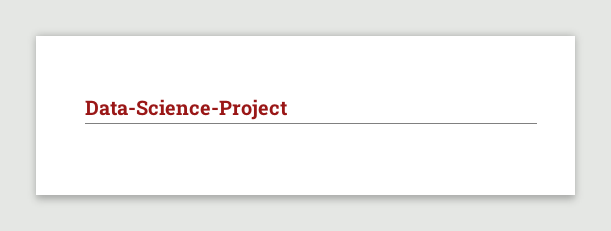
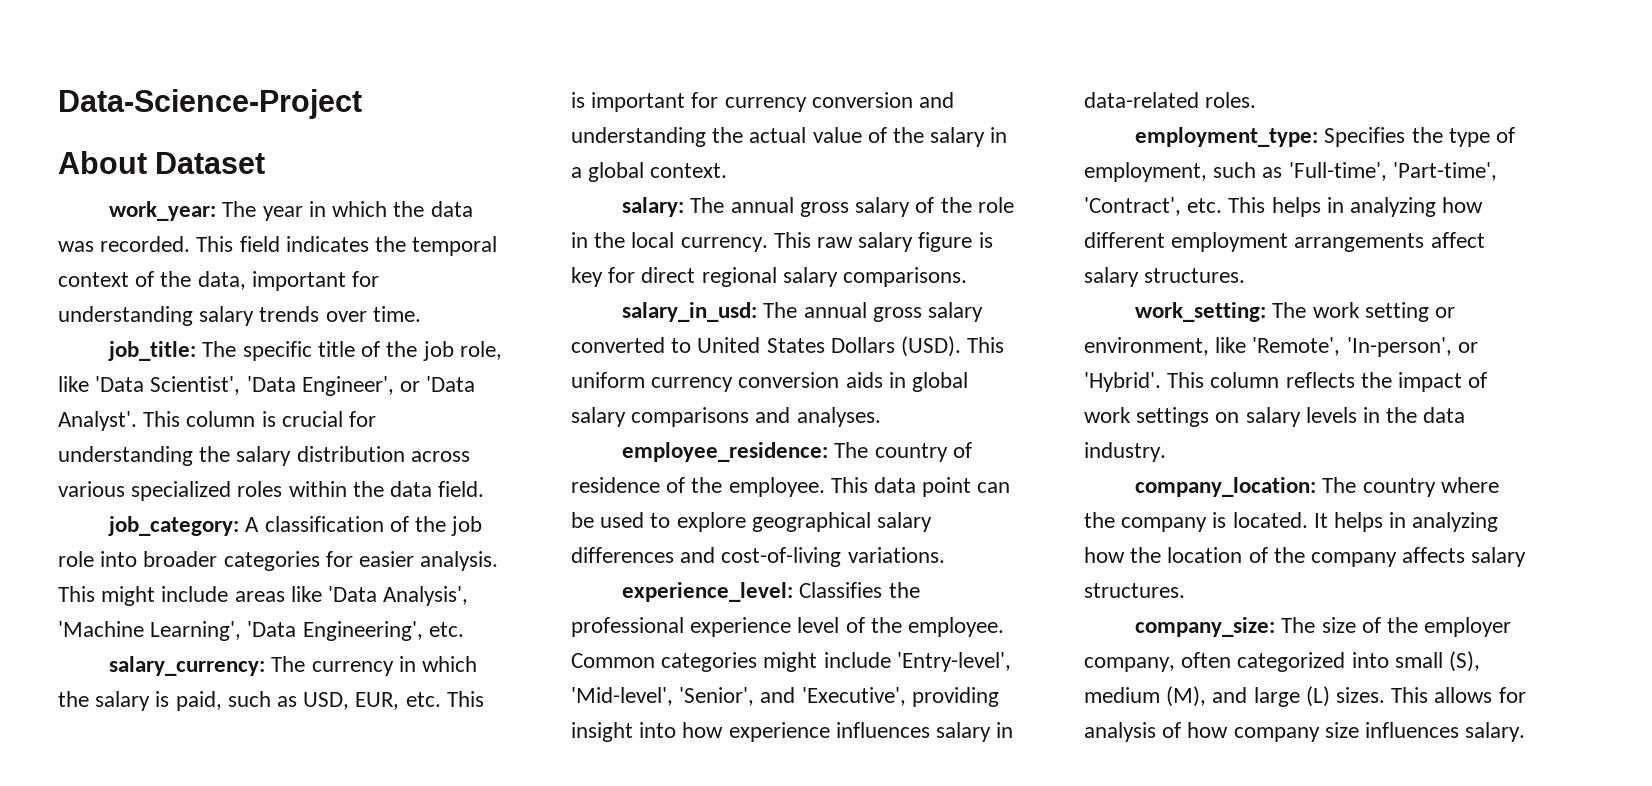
(287, 109) none -> [58,151,266,174] [109,201,473,221] [58,236,498,256] [58,271,380,291] [58,306,421,326] [108,341,502,361] [58,376,476,396] [58,411,377,431] [58,446,470,466] [58,481,485,501] [108,516,483,536] [58,551,499,571] [58,586,469,606] [58,621,464,641] [109,656,478,676] [58,691,484,711] [571,92,955,112] [571,127,1008,147] [571,162,728,182] [622,197,1014,217] [571,232,993,252] [571,267,968,287] [622,302,984,322] [571,336,1005,357] [571,372,969,392] [571,407,881,427] [622,442,972,462] [571,477,1011,497] [571,512,933,532] [571,547,945,567] [622,582,920,602] [571,617,1005,637] [571,652,1011,672] [571,687,999,707] [571,722,1014,742] [1084,92,1257,108] [1135,127,1516,147] [1084,162,1497,182] [1084,197,1484,217] [1084,232,1485,252] [1084,267,1246,287] [1135,302,1456,322] [1084,337,1478,357] [1084,372,1488,392] [1084,407,1466,427] [1084,442,1166,462] [1135,477,1499,497] [1084,512,1499,532] [1084,547,1527,567] [1084,583,1185,598] [1135,617,1512,637] [1084,651,1481,672] [1084,686,1526,707] [1084,722,1526,742] // About Dataset // work_year: The year in which the data was recorded. This field indicates the temporal context of the data, important for understanding salary trends over time. // job_title: The specific title of the job role, like 'Data Scientist', 'Data Engineer', or 'Data Analyst'. This column is crucial for understanding the salary distribution across various specialized roles within the data field. // job_category: A classification of the job role into broader categories for easier analysis. This might include areas like 'Data Analysis', 'Machine Learning', 'Data Engineering', etc. // salary_currency: The currency in which the salary is paid, such as USD, EUR, etc. This is important for currency conversion and understanding the actual value of the salary in a global context. // salary: The annual gross salary of the role in the local currency. This raw salary figure is key for direct regional salary comparisons. // salary_in_usd: The annual gross salary converted to United States Dollars (USD). This uniform currency conversion aids in global salary comparisons and analyses. // employee_residence: The country of residence of the employee. This data point can be used to explore geographical salary differences and cost-of-living variations. // experience_level: Classifies the professional experience level of the employee. Common categories might include 'Entry-level', 'Mid-level', 'Senior', and 'Executive', providing insight into how experience influences salary in data-related roles. // employment_type: Specifies the type of employment, such as 'Full-time', 'Part-time', 'Contract', etc. This helps in analyzing how different employment arrangements affect salary structures. // work_setting: The work setting or environment, like 'Remote', 'In-person', or 'Hybrid'. This column reflects the impact of work settings on salary levels in the data industry. // company_location: The country where the company is located. It helps in analyzing how the location of the company affects salary structures. // company_size: The size of the employer company, often categorized into small (S), medium (M), and large (L) sizes. This allows for analysis of how company size influences salary.

